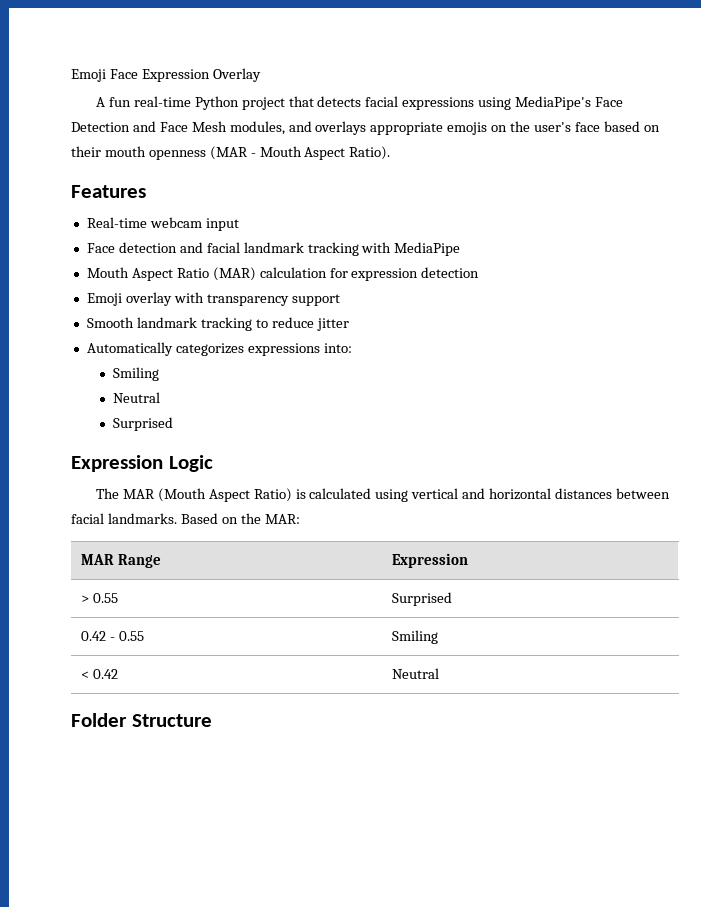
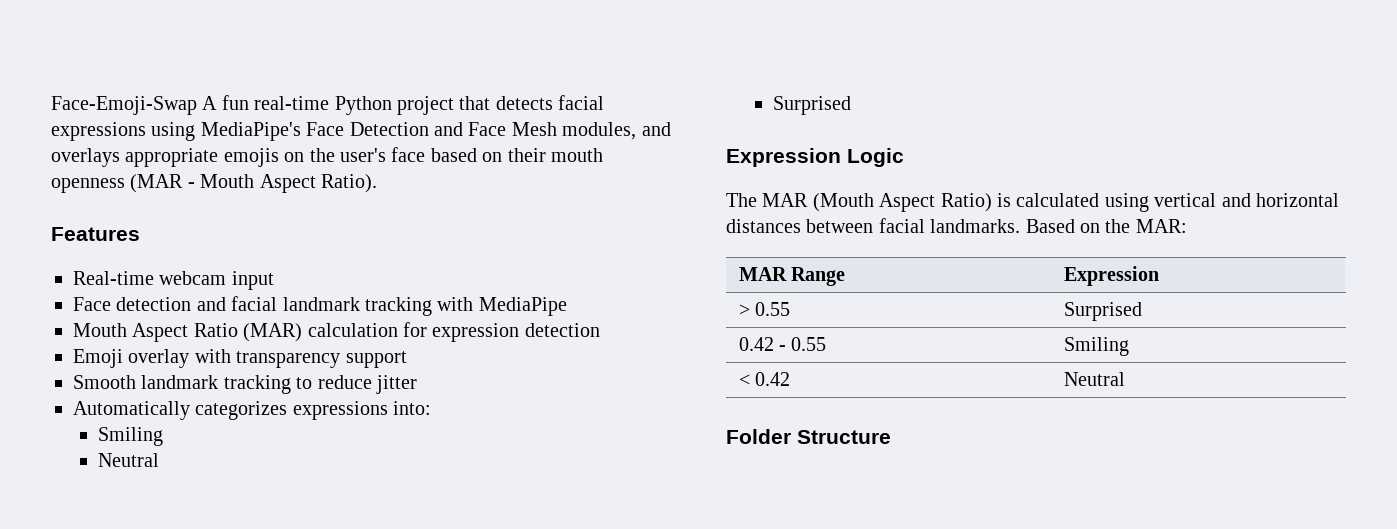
[71,68,261,82] Emoji Face Expression Overlay // -> [51,96,197,115] Face-Emoji-Swap

